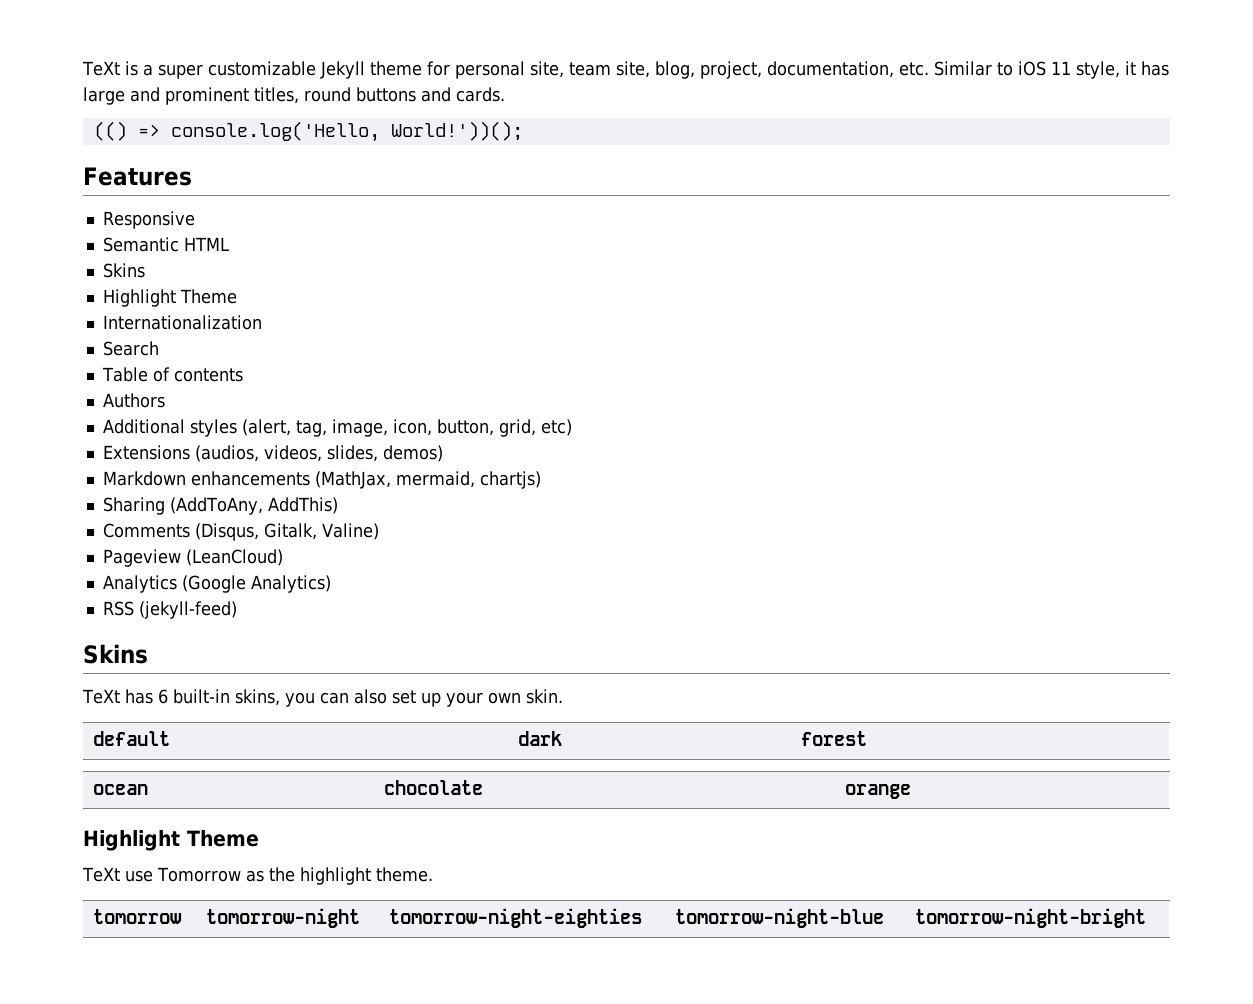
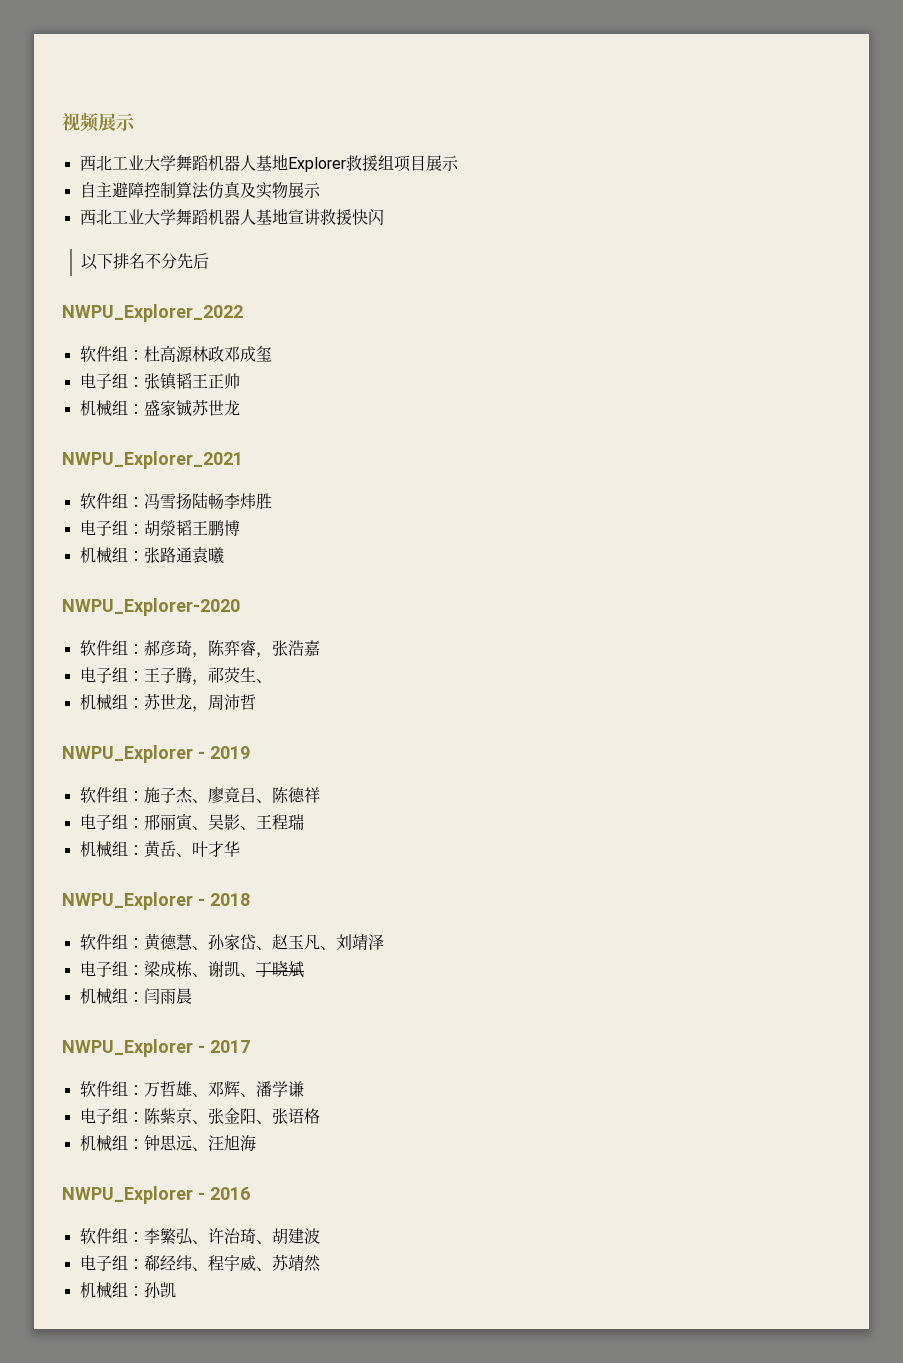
[82,61,1169,79] [83,87,505,105] [93,121,523,142] [83,167,192,186] [102,211,195,229] [102,237,229,252] [102,263,145,278] [102,289,237,307] [102,315,262,330] [102,341,159,356] [101,367,243,382] [102,393,165,408] [102,419,572,437] [102,445,443,462] [102,471,541,489] [102,497,338,515] [102,523,379,541] [102,549,283,567] [102,575,331,593] [102,601,237,619] [83,644,148,664] [82,689,563,707] [93,731,171,746] [518,731,563,746] [801,731,868,746] [93,784,149,795] [384,780,484,795] [845,784,912,799] [83,830,259,851] [82,867,433,885] [93,909,183,924] [206,908,361,928] [389,908,643,928] [675,908,885,928] [915,908,1147,928] TeXt is a super customizable Jekyll theme for personal site, team site, blog, project, documentation, etc. Similar to iOS 11 style, it has large and prominent titles, round buttons and cards. // (() => console.log('Hello, World!'))(); // Features // Responsive // Semantic HTML // Skins // Highlight Theme // Internationalization // Search // Table of contents // Authors // Additional styles (alert, tag, image, icon, button, grid, etc) // Extensions (audios, videos, slides, demos) // Markdown enhancements (MathJax, mermaid, chartjs) // Sharing (AddToAny, AddThis) // Comments (Disqus, Gitalk, Valine) // Pageview (LeanCloud) // Analytics (Google Analytics) // RSS (jekyll-feed) // Skins // TeXt has 6 built-in skins, you can also set up your own skin. // default | dark | forest // ocean | chocolate | orange // Highlight Theme // TeXt use Tomorrow as the highlight theme. // tomorrow | tomorrow-night | tomorrow-night-eighties | tomorrow-night-blue | tomorrow-night-bright -> [62,112,136,132] [79,154,459,172] [79,181,321,199] [79,208,384,225] [81,253,210,270] [62,304,243,322] [79,345,272,362] [79,372,240,390] [79,399,240,417] [62,451,243,469] [79,492,272,509] [79,519,240,536] [79,546,224,564] [62,598,240,616] [79,640,320,658] [79,667,272,685] [79,693,256,712] [62,745,250,763] [79,786,320,804] [79,813,304,831] [79,840,240,858] [62,892,250,910] [79,933,384,951] [79,960,304,978] [79,988,192,1004] [62,1039,250,1057] [79,1080,304,1097] [79,1108,320,1124] [79,1135,256,1152] [62,1186,250,1204] [79,1228,320,1245] [79,1254,321,1272] [79,1282,176,1298] 视频展示 // 西北工业大学舞蹈机器人基地Explorer救援组项目展示 // 自主避障控制算法仿真及实物展示 // 西北工业大学舞蹈机器人基地宣讲救援快闪 // 以下排名不分先后 // NWPU_Explorer_2022 // 软件组：杜高源林政邓成玺 // 电子组：张镇韬王正帅 // 机械组：盛家铖苏世龙 // NWPU_Explorer_2021 // 软件组：冯雪扬陆畅李炜胜 // 电子组：胡滎韬王鹏博 // 机械组：张路通袁曦 // NWPU_Explorer-2020 // 软件组：郝彦琦，陈弈睿，张浩嘉 // 电子组：王子腾，祁荧生、 // 机械组：苏世龙，周沛哲 // NWPU_Explorer - 2019 // 软件组：施子杰、廖竟吕、陈德祥 // 电子组：邢丽寅、吴影、王程瑞 // 机械组：黄岳、叶才华 // NWPU_Explorer - 2018 // 软件组：黄德慧、孙家岱、赵玉凡、刘靖泽 // 电子组：梁成栋、谢凯、丁晓斌 // 机械组：闫雨晨 // NWPU_Explorer - 2017 // 软件组：万哲雄、邓辉、潘学谦 // 电子组：陈紫京、张金阳、张语格 // 机械组：钟思远、汪旭海 // NWPU_Explorer - 2016 // 软件组：李繁弘、许治琦、胡建波 // 电子组：郗经纬、程宇威、苏靖然 // 机械组：孙凯

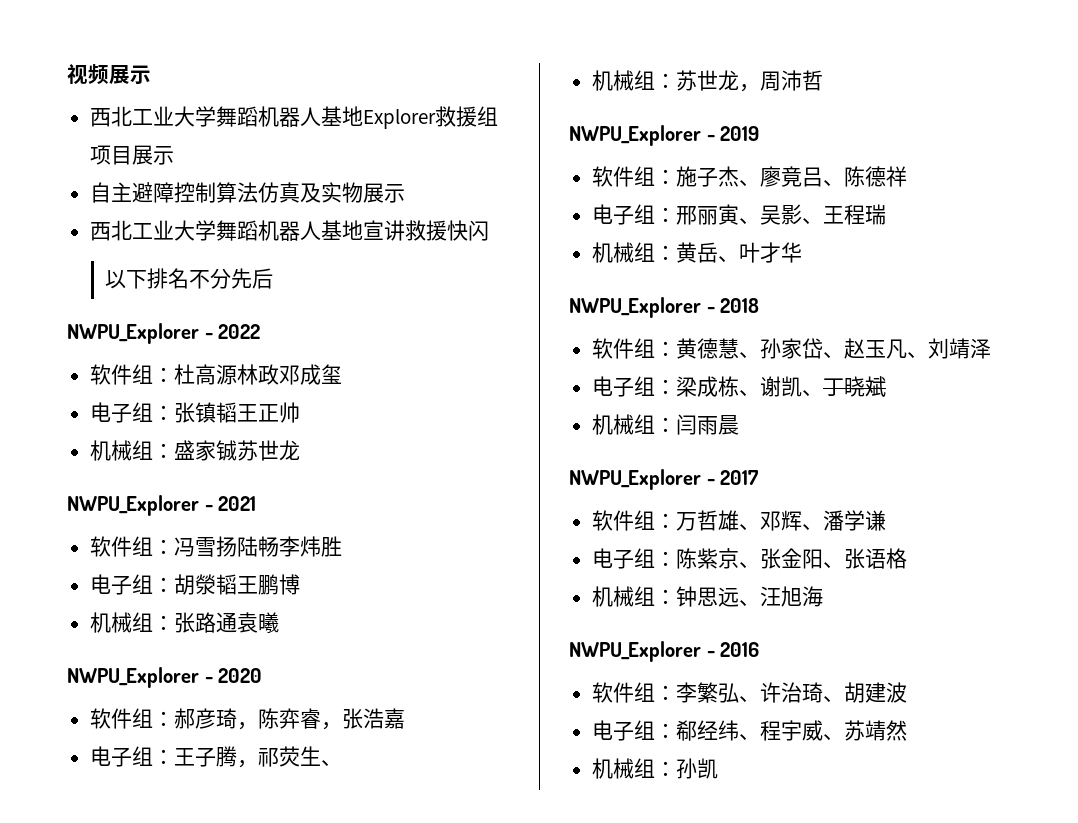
[62,304,243,322] NWPU_Explorer_2022 -> [67,323,261,344] NWPU_Explorer - 2022
[62,451,243,469] NWPU_Explorer_2021 -> [67,495,257,516] NWPU_Explorer - 2021
[62,598,240,616] NWPU_Explorer-2020 -> [67,667,263,688] NWPU_Explorer - 2020

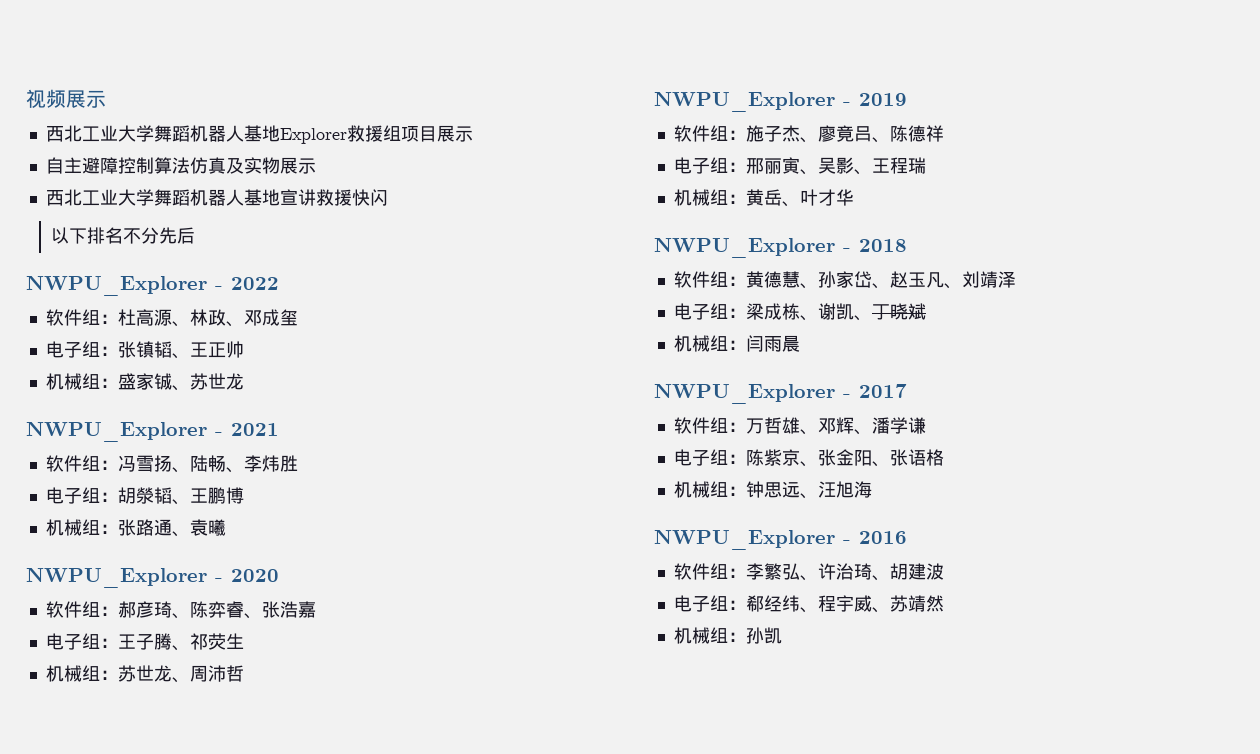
[237,364,280,385] 林政 -> [171,309,244,327] 、林政、
(238, 412) none -> [171,353,190,359] 、
(238, 450) none -> [171,385,190,391] 、
[237,536,280,557] 陆畅 -> [171,455,244,473] 、陆畅、
(238, 584) none -> [171,499,190,505] 、
(238, 622) none -> [171,531,190,537] 、
[237,708,343,730] ，陈弈睿， -> [171,601,262,619] 、陈弈睿、
[237,760,259,768] ， -> [171,645,190,651] 、
[321,760,343,766] 、 -> (244, 641) none
[739,84,761,92] ， -> [171,677,190,683] 、

